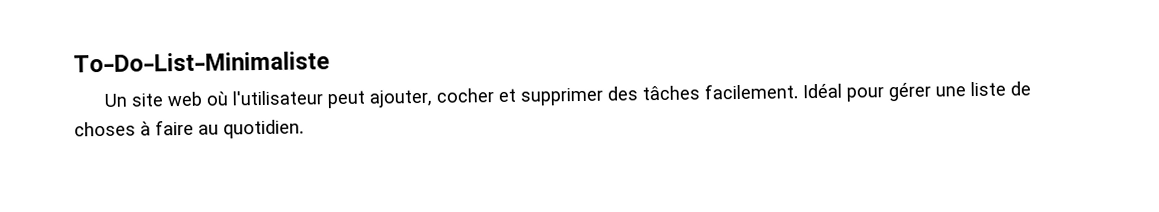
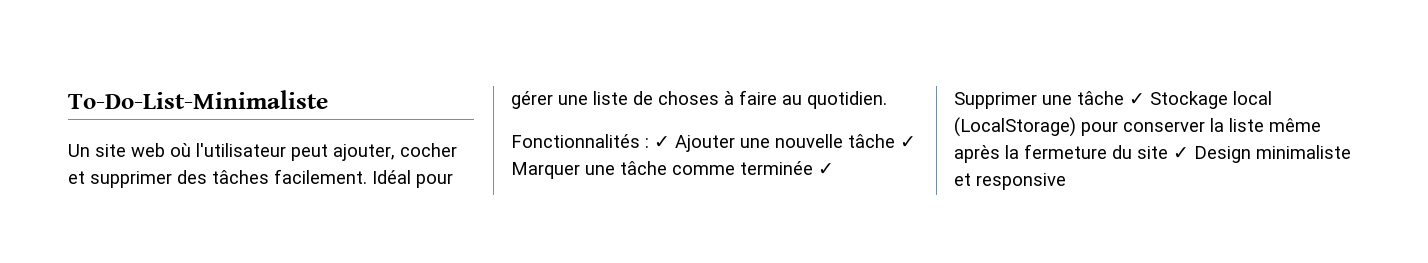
(304, 129) none -> [511,134,916,152] [511,161,834,179] [954,91,1272,109] [954,117,1321,137] [954,144,1351,163] [954,173,1066,190] // Fonctionnalités : ✓ Ajouter une nouvelle tâche ✓ Marquer une tâche comme terminée ✓ Supprimer une tâche ✓ Stockage local (LocalStorage) pour conserver la liste même après la fermeture du site ✓ Design minimaliste et responsive

